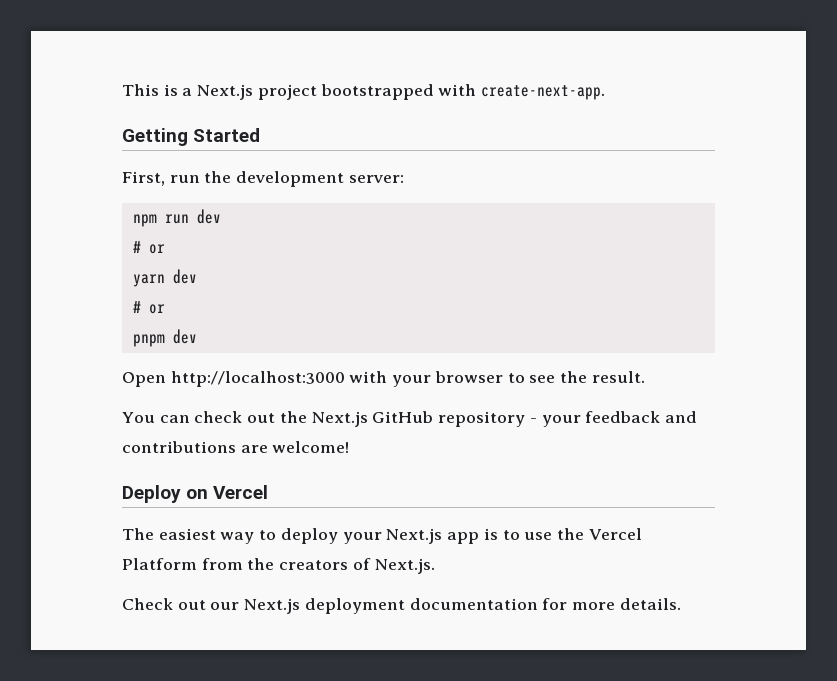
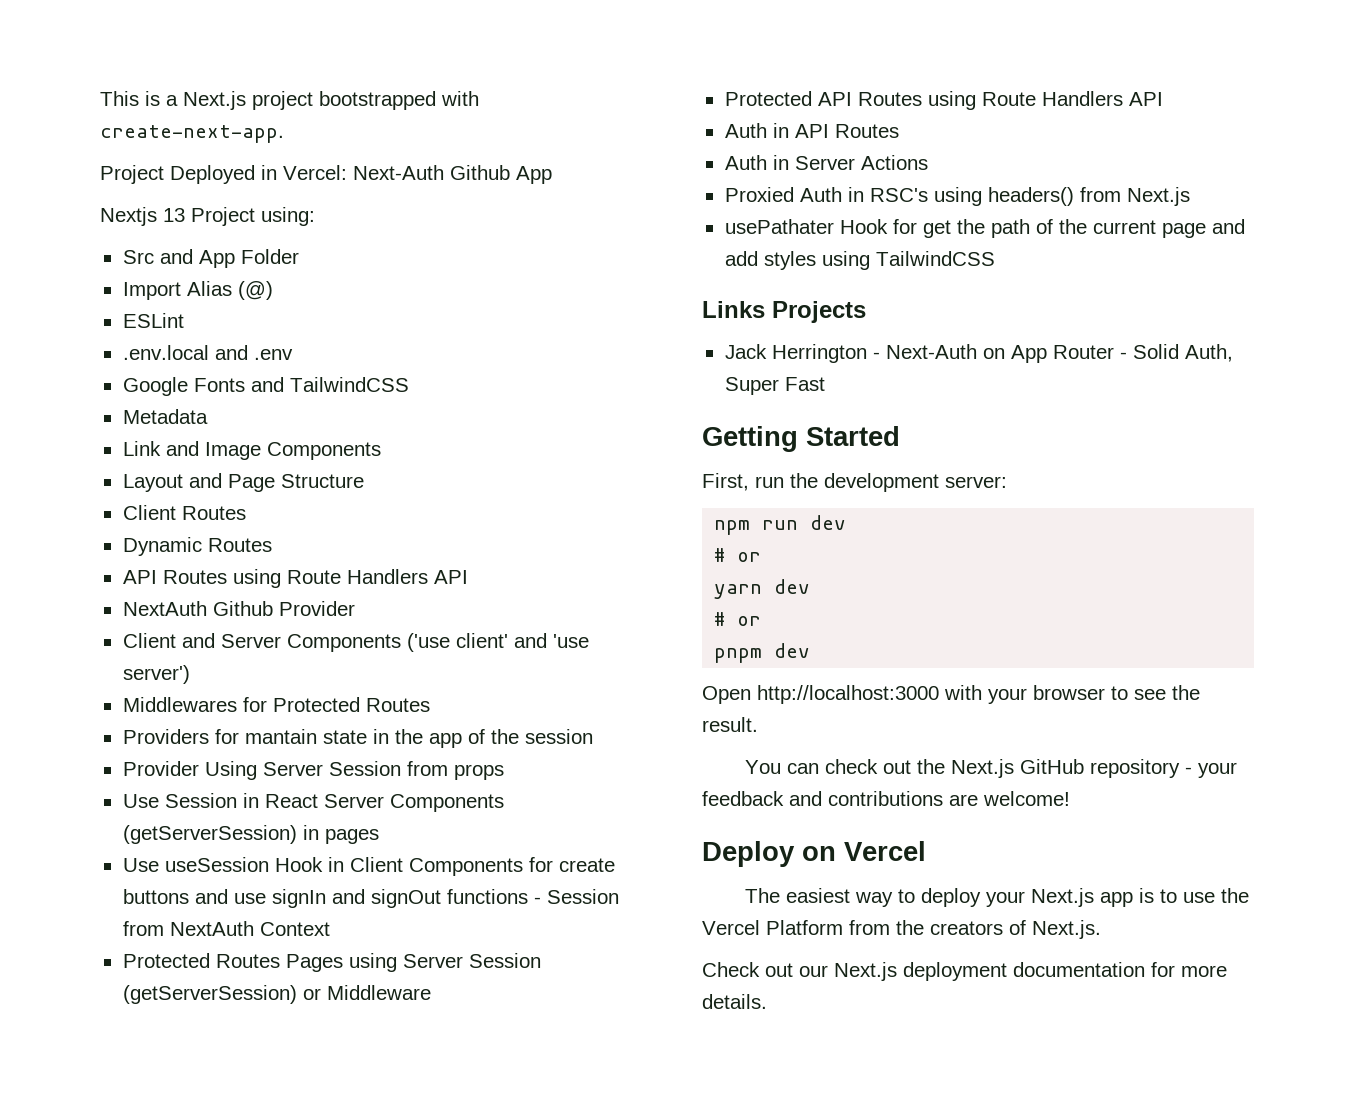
(606, 92) none -> [100,165,552,184] [100,207,315,226] [122,249,299,268] [122,281,273,300] [122,313,184,328] [122,345,293,360] [122,377,409,396] [122,409,208,424] [122,441,381,460] [122,473,364,492] [122,505,246,520] [122,537,272,556] [122,569,468,588] [122,601,355,616] [122,633,589,652] [122,665,190,684] [122,697,430,712] [122,729,593,748] [122,761,504,780] [122,793,504,812] [122,825,379,844] [122,857,615,876] [122,889,619,908] [122,921,330,936] [122,953,541,972] [122,985,431,1004] [724,91,1163,110] [724,123,899,138] [724,155,928,170] [724,187,1190,206] [724,219,1245,238] [724,251,995,270] [702,301,866,323] [724,344,1233,363] [724,377,825,395] // Project Deployed in Vercel: Next-Auth Github App // Nextjs 13 Project using: // Src and App Folder // Import Alias (@) // ESLint // .env.local and .env // Google Fonts and TailwindCSS // Metadata // Link and Image Components // Layout and Page Structure // Client Routes // Dynamic Routes // API Routes using Route Handlers API // NextAuth Github Provider // Client and Server Components ('use client' and 'use server') // Middlewares for Protected Routes // Providers for mantain state in the app of the session // Provider Using Server Session from props // Use Session in React Server Components (getServerSession) in pages // Use useSession Hook in Client Components for create buttons and use signIn and signOut functions - Session from NextAuth Context // Protected Routes Pages using Server Session (getServerSession) or Middleware // Protected API Routes using Route Handlers API // Auth in API Routes // Auth in Server Actions // Proxied Auth in RSC's using headers() from Next.js // usePathater Hook for get the path of the current page and add styles using TailwindCSS // Links Projects // Jack Herrington - Next-Auth on App Router - Solid Auth, Super Fast

